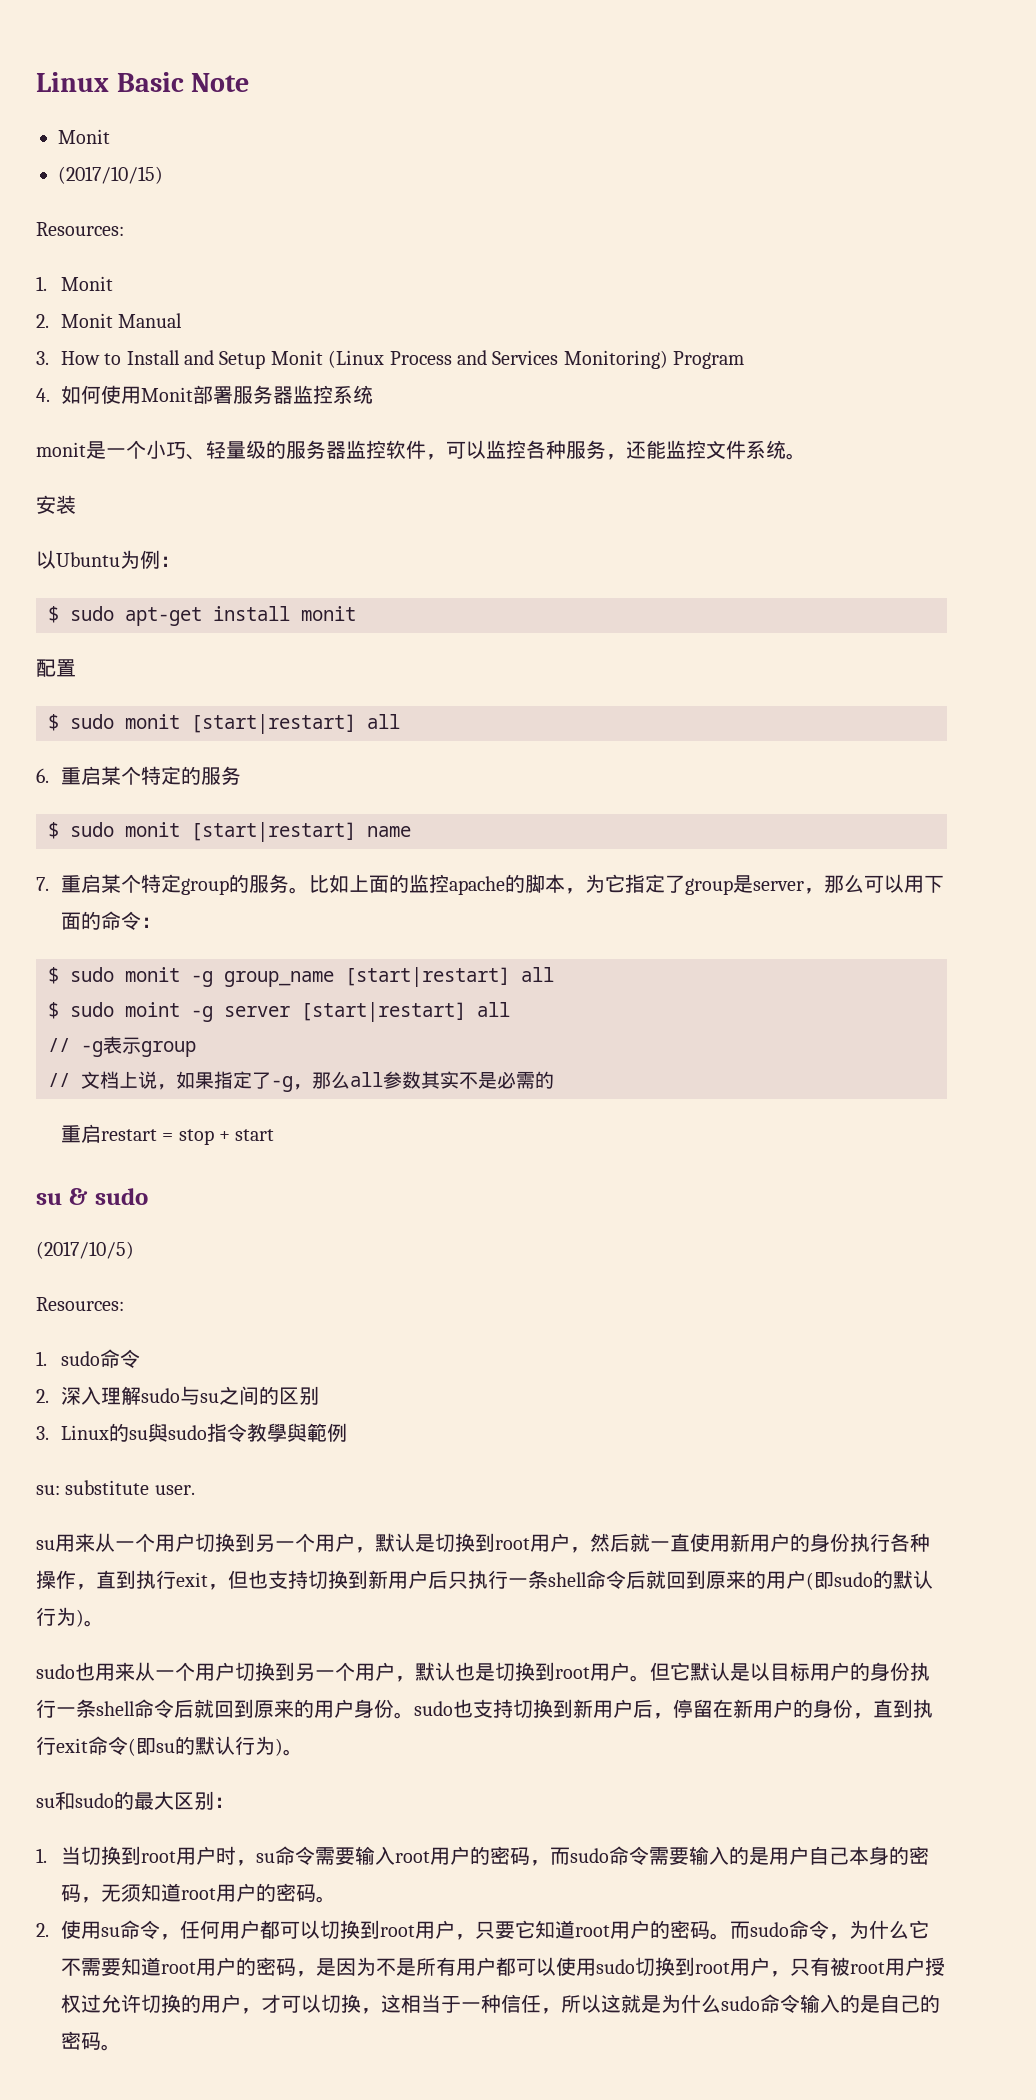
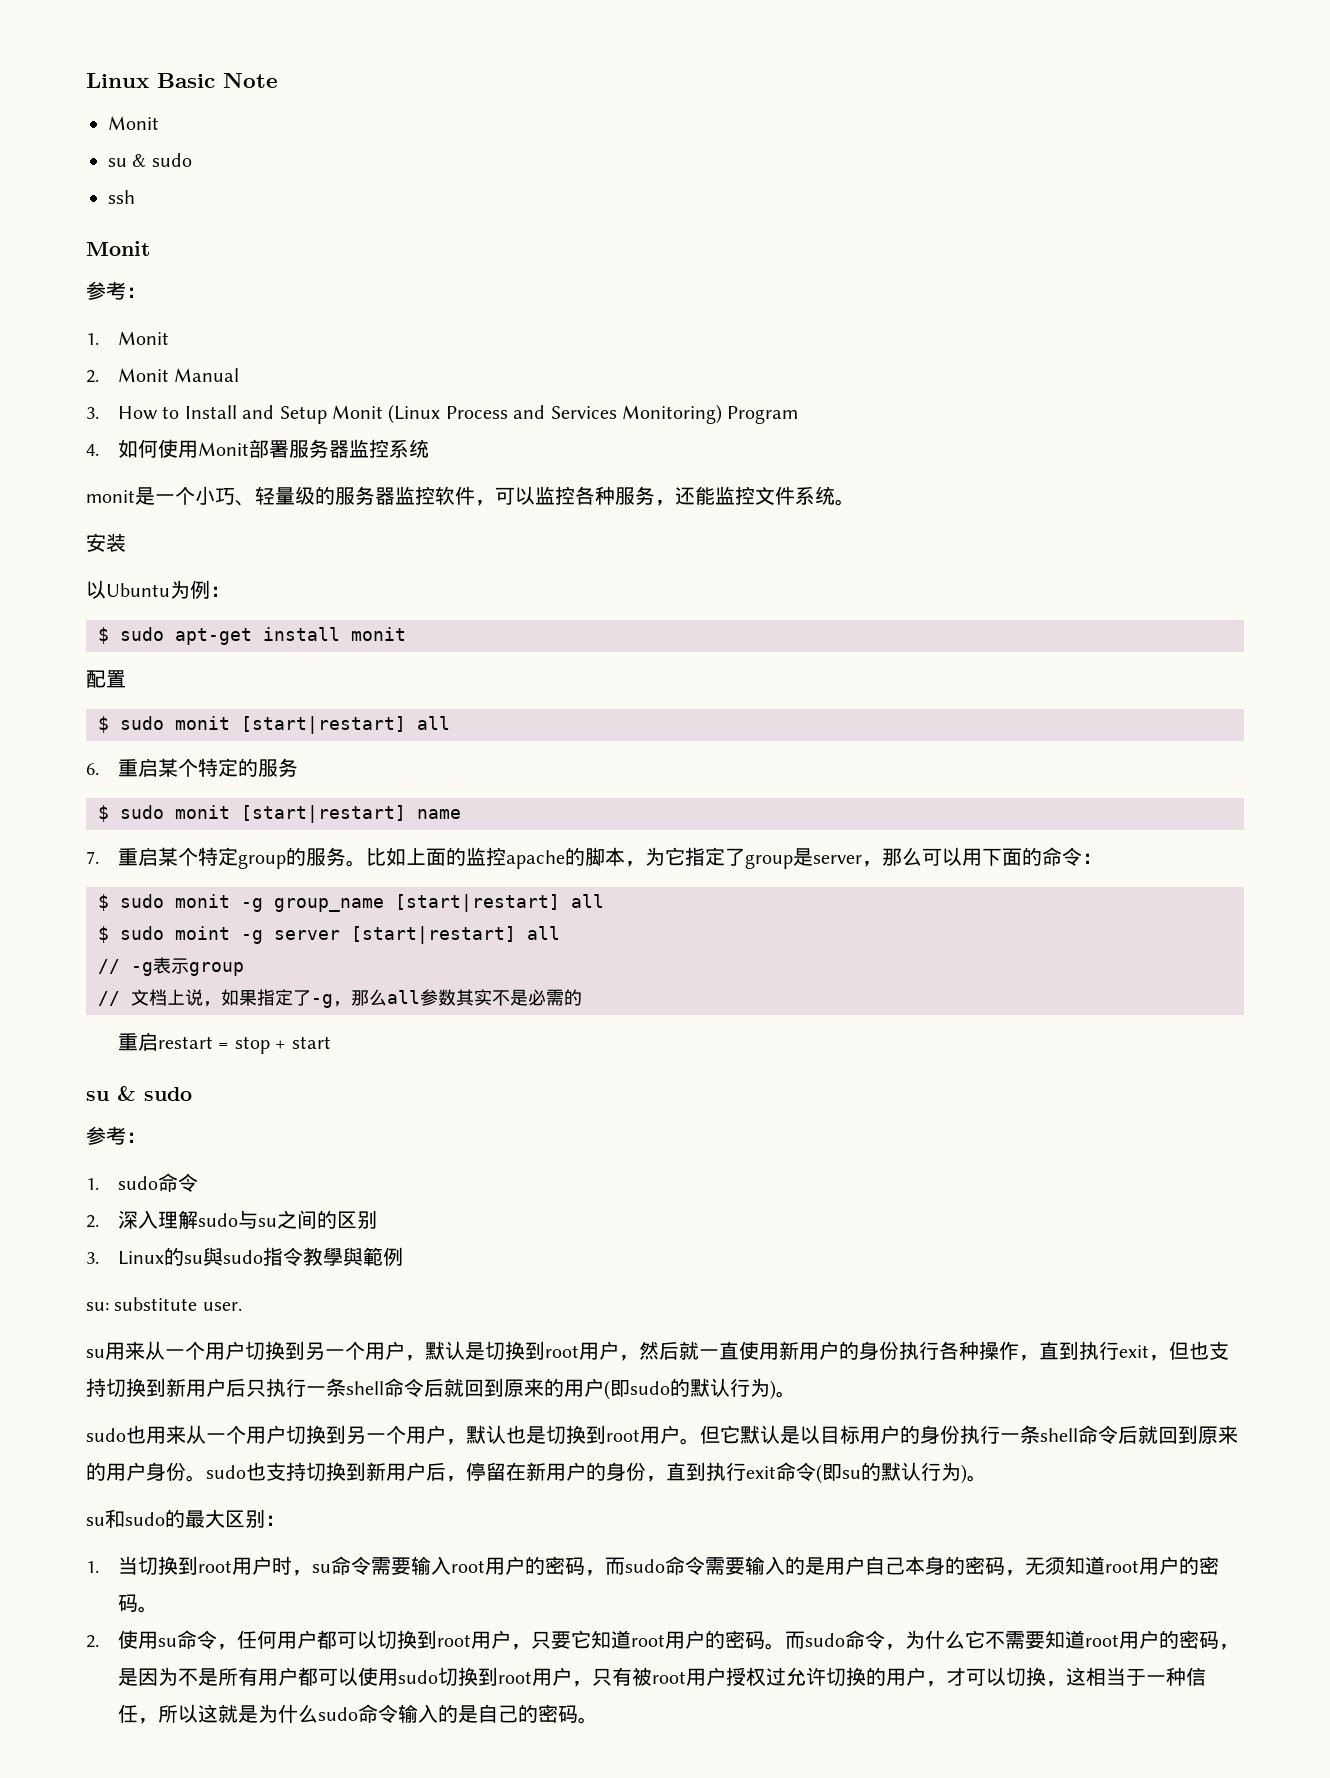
[58,166,163,184] [36,222,124,236] (2017/10/15) // Resources: -> [108,153,192,167] [108,190,135,204] [86,241,150,256] [86,281,146,300] su & sudo // ssh // Monit // 参考：
[36,1241,134,1259] [36,1297,124,1311] (2017/10/5) // Resources: -> [86,1126,146,1145] 参考：

